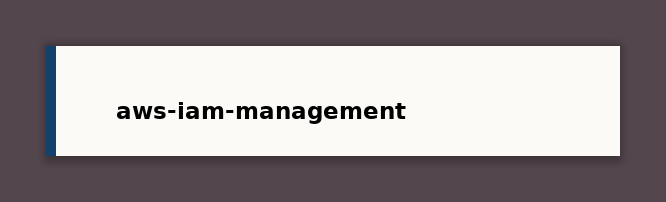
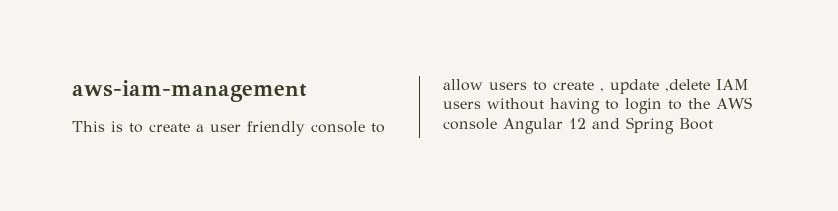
(406, 113) none -> [72,121,385,136] [443,79,749,94] [443,97,752,114] [443,117,713,134] // This is to create a user friendly console to allow users to create , update ,delete IAM users without having to login to the AWS console Angular 12 and Spring Boot

